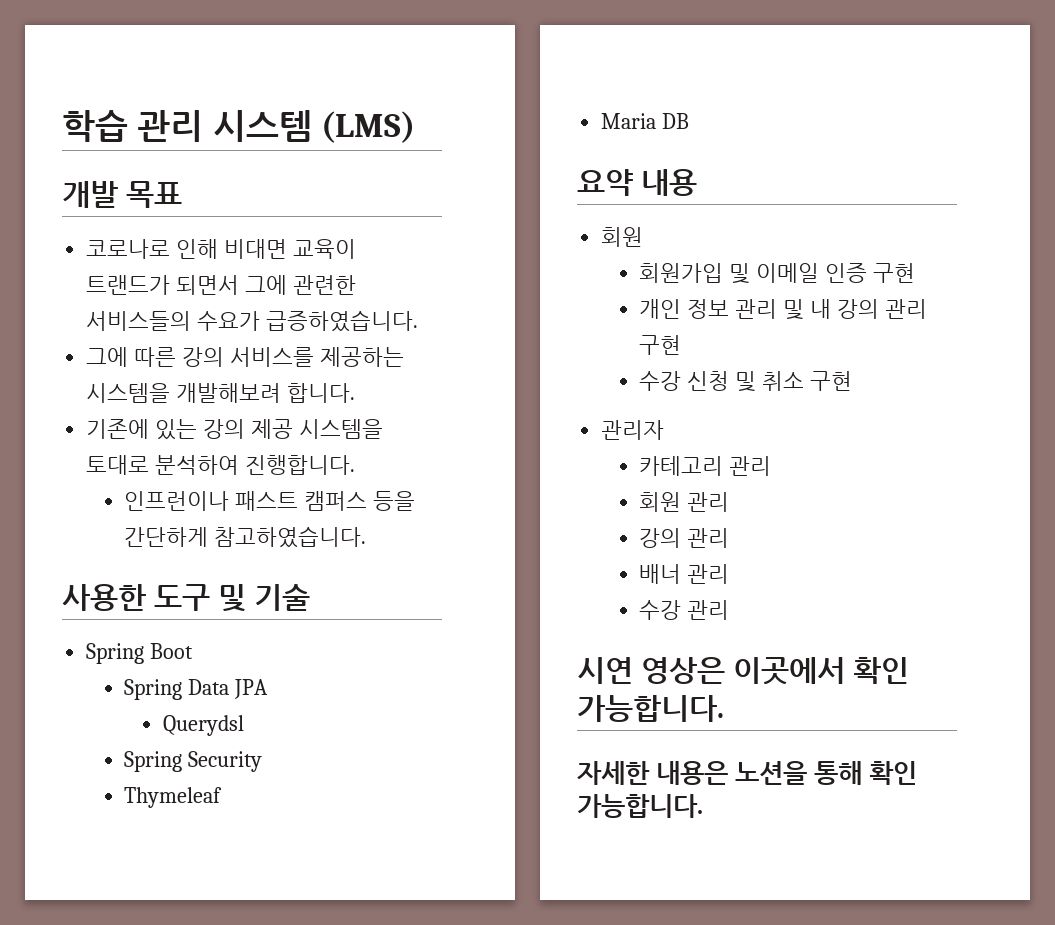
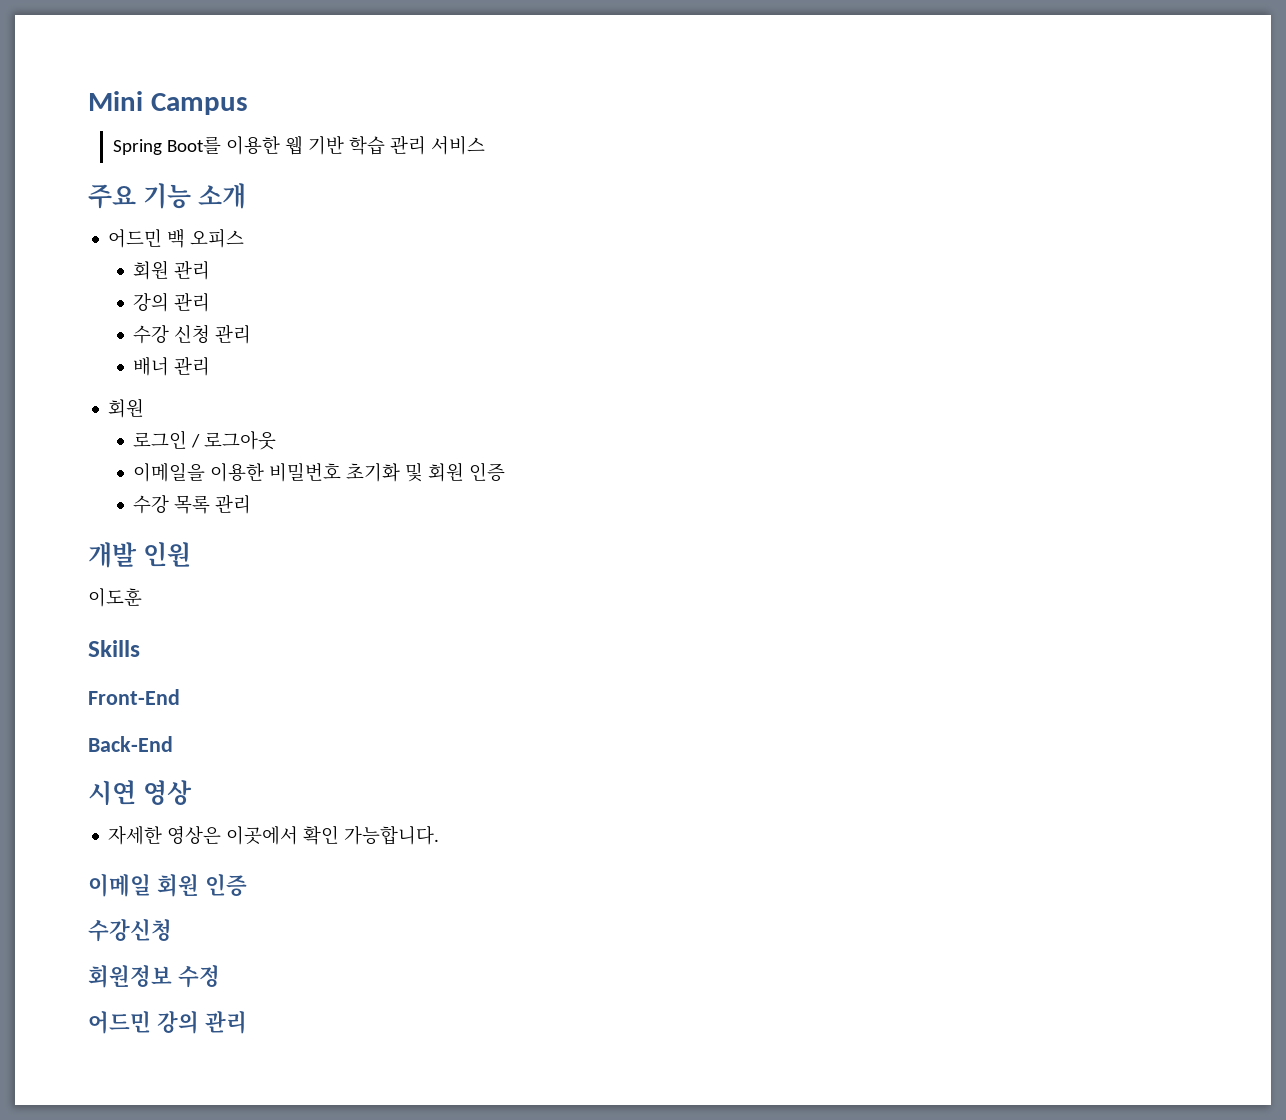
[62,110,415,143] [62,181,182,208] [86,239,357,259] [86,275,357,295] [86,310,419,332] [86,347,404,367] [86,383,356,403] [86,419,383,440] [86,455,356,475] [124,491,416,511] [124,526,367,548] [62,584,310,612] [86,643,194,664] [124,679,269,700] [162,715,244,736] [124,751,263,772] [124,787,223,808] [601,113,690,129] [577,169,697,196] [601,227,644,247] [639,263,916,284] [639,299,928,320] [639,335,682,355] [639,371,853,392] [601,420,665,440] [639,456,772,476] 학습 관리 시스템 (LMS) // 개발 목표 // 코로나로 인해 비대면 교육이 트랜드가 되면서 그에 관련한 서비스들의 수요가 급증하였습니다. // 그에 따른 강의 서비스를 제공하는 시스템을 개발해보려 합니다. // 기존에 있는 강의 제공 시스템을 토대로 분석하여 진행합니다. // 인프런이나 패스트 캠퍼스 등을 간단하게 참고하였습니다. // 사용한 도구 및 기술 // Spring Boot // Spring Data JPA // Querydsl // Spring Security // Thymeleaf // Maria DB // 요약 내용 // 회원 // 회원가입 및 이메일 인증 구현 // 개인 정보 관리 및 내 강의 관리 구현 // 수강 신청 및 취소 구현 // 관리자 // 카테고리 관리 -> [88,91,248,115] [113,136,486,155] [88,183,246,209] [108,228,245,248] Mini Campus // Spring Boot를 이용한 웹 기반 학습 관리 서비스 // 주요 기능 소개 // 어드민 백 오피스
(730, 538) none -> [133,324,252,344] // 수강 신청 관리
[639,600,730,620] // 수강 관리 -> [108,398,145,418] [133,430,277,450] [133,462,506,482] [133,494,252,514] [88,542,191,568] [88,588,142,607] [88,640,140,657] [88,689,180,705] [88,736,173,752] // 회원 // 로그인 / 로그아웃 // 이메일을 이용한 비밀번호 초기화 및 회원 인증 // 수강 목록 관리 // 개발 인원 // 이도훈 // Skills // Front-End // Back-End
(633, 670) none -> [142,780,192,805] [108,825,163,845] 영상 // 자세한
[577,761,917,785] [577,794,703,818] 자세한 내용은 노션을 통해 확인 가능합니다. -> [88,873,247,897] [88,919,172,942] [88,965,220,988] [88,1011,247,1034] 이메일 회원 인증 // 수강신청 // 회원정보 수정 // 어드민 강의 관리

